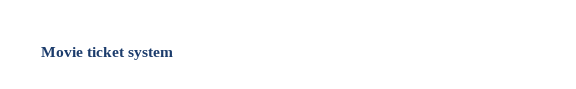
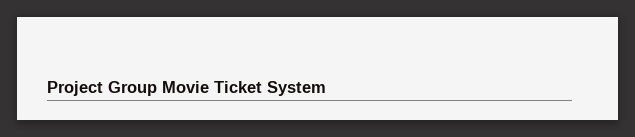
[41,47,174,60] Movie ticket system -> [47,81,326,96] Project Group Movie Ticket System

